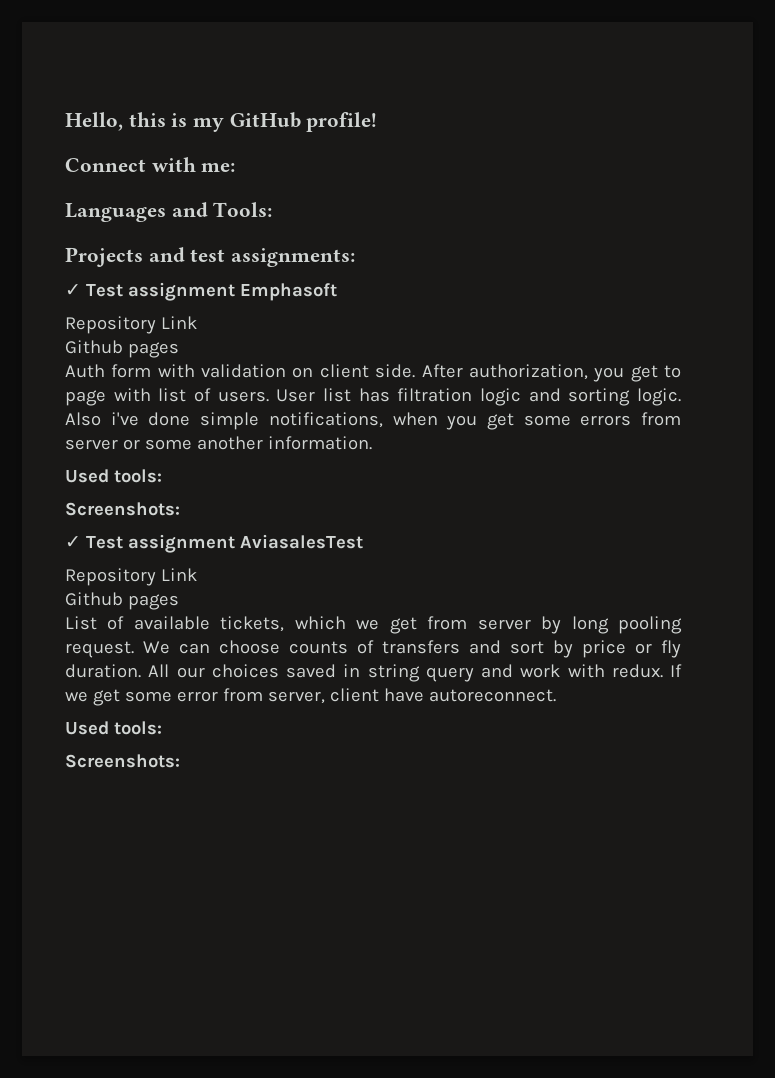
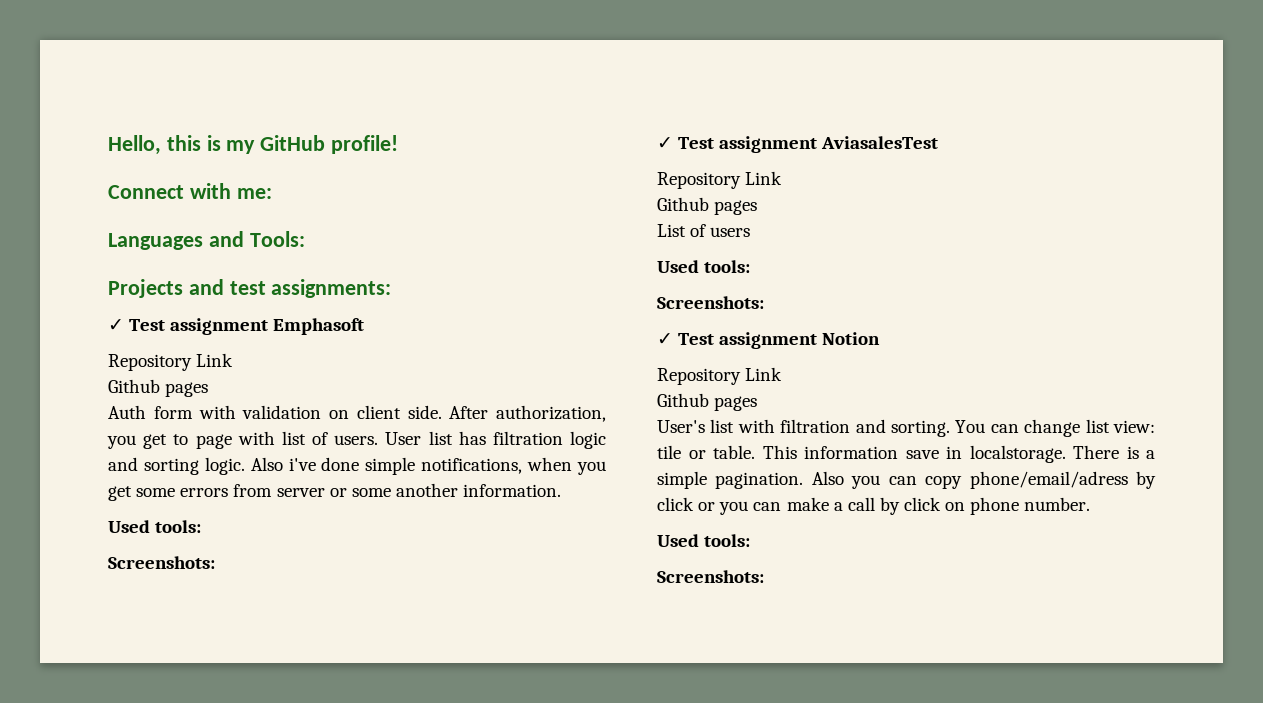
[133,616,682,634] [65,640,681,658] [65,664,682,682] [65,688,556,706] available tickets, which we get from server by long pooling request. We can choose counts of transfers and sort by price or fly duration. All our choices saved in string query and work with redux. If we get some error from server, client have autoreconnect. -> [710,227,751,237] [657,260,751,273] [657,296,764,309] [657,332,881,349] [657,367,783,385] [657,393,758,411] [657,419,1155,437] [657,445,1155,463] [657,471,1156,489] [657,497,1091,515] users // Used tools: // Screenshots: // ✓ Test assignment Notion // Repository Link // Github pages // User's list with filtration and sorting. You can change list view: tile or table. This information save in localstorage. There is a simple pagination. Also you can copy phone/email/adress by click or you can make a call by click on phone number.

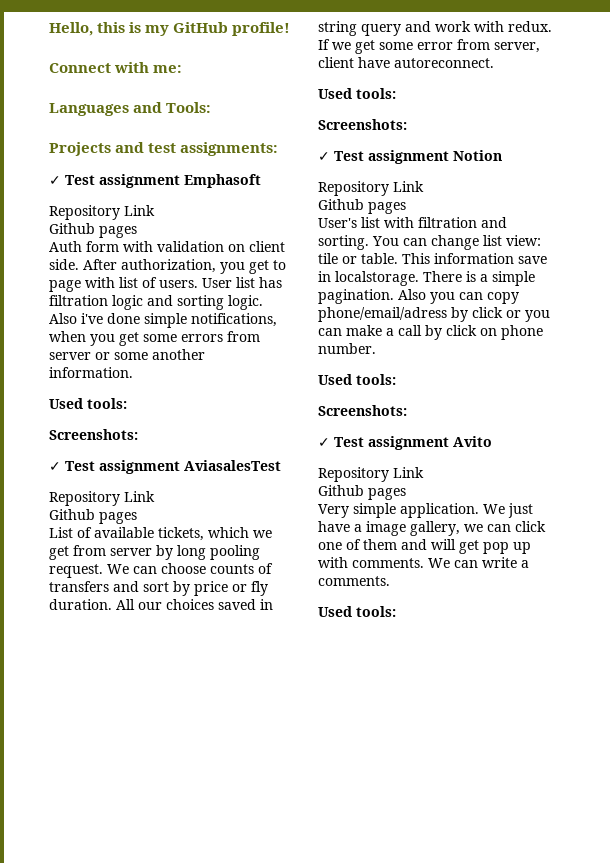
[710,227,751,237] users -> [94,527,272,541] [49,545,260,560] [49,563,273,578] [49,581,268,596] [49,599,273,610] [318,21,552,36] [318,39,540,54] [318,57,494,68] available tickets, which we get from server by long pooling request. We can choose counts of transfers and sort by price or fly duration. All our choices saved in string query and work with redux. If we get some error from server, client have autoreconnect.
(764, 576) none -> [318,436,492,450] [318,467,424,482] [318,485,406,500] [318,503,533,518] [318,521,546,536] [318,539,531,554] [318,557,529,568] [318,576,390,586] [318,606,396,617] // ✓ Test assignment Avito // Repository Link // Github pages // Very simple application. We just have a image gallery, we can click one of them and will get pop up with comments. We can write a comments. // Used tools:

